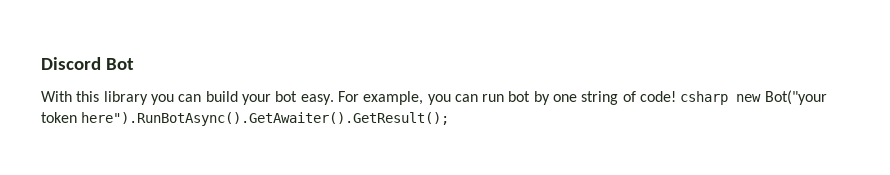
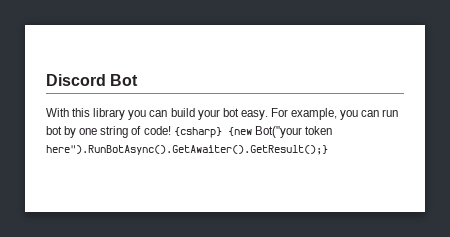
[680,91,762,105] csharp new -> [173,127,252,138] {csharp} {new
[81,112,450,126] here").RunBotAsync().GetAwaiter().GetResult(); -> [46,145,328,155] here").RunBotAsync().GetAwaiter().GetResult();}

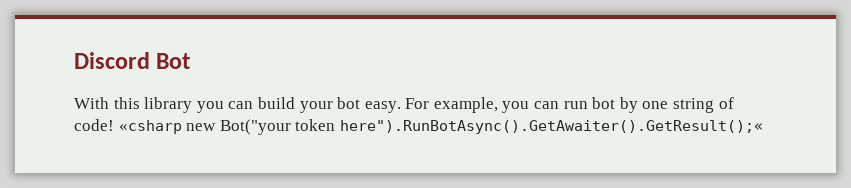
[173,127,252,138] {csharp} {new -> [118,120,217,134] «csharp new
[46,145,328,155] here").RunBotAsync().GetAwaiter().GetResult();} -> [339,120,763,134] here").RunBotAsync().GetAwaiter().GetResult();«

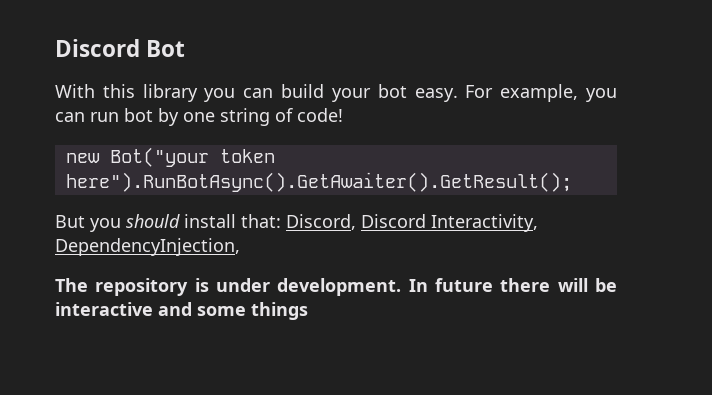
[118,120,182,134] «csharp -> (343, 115) //
[339,120,763,134] here").RunBotAsync().GetAwaiter().GetResult();« -> [65,172,572,192] [55,214,538,232] [55,238,240,256] [55,278,617,296] [55,302,308,320] here").RunBotAsync().GetAwaiter().GetResult(); // But you should install that: Discord, Discord Interactivity, DependencyInjection, // The repository is under development. In future there will be interactive and some things

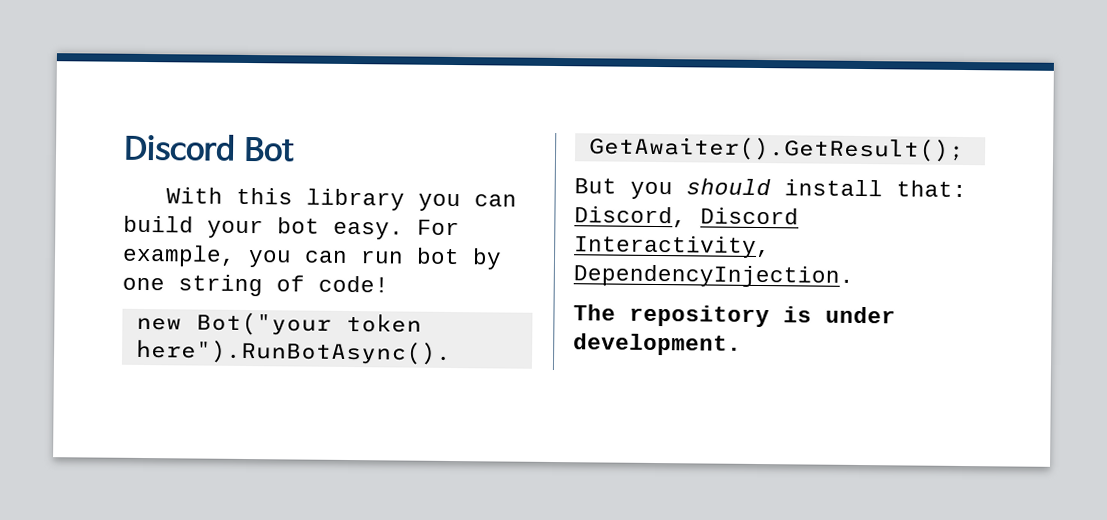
[55,238,240,256] DependencyInjection, -> [573,264,854,288] DependencyInjection.
[408,278,617,292] [55,302,308,320] In future there will be interactive and some things -> (742, 344) none

